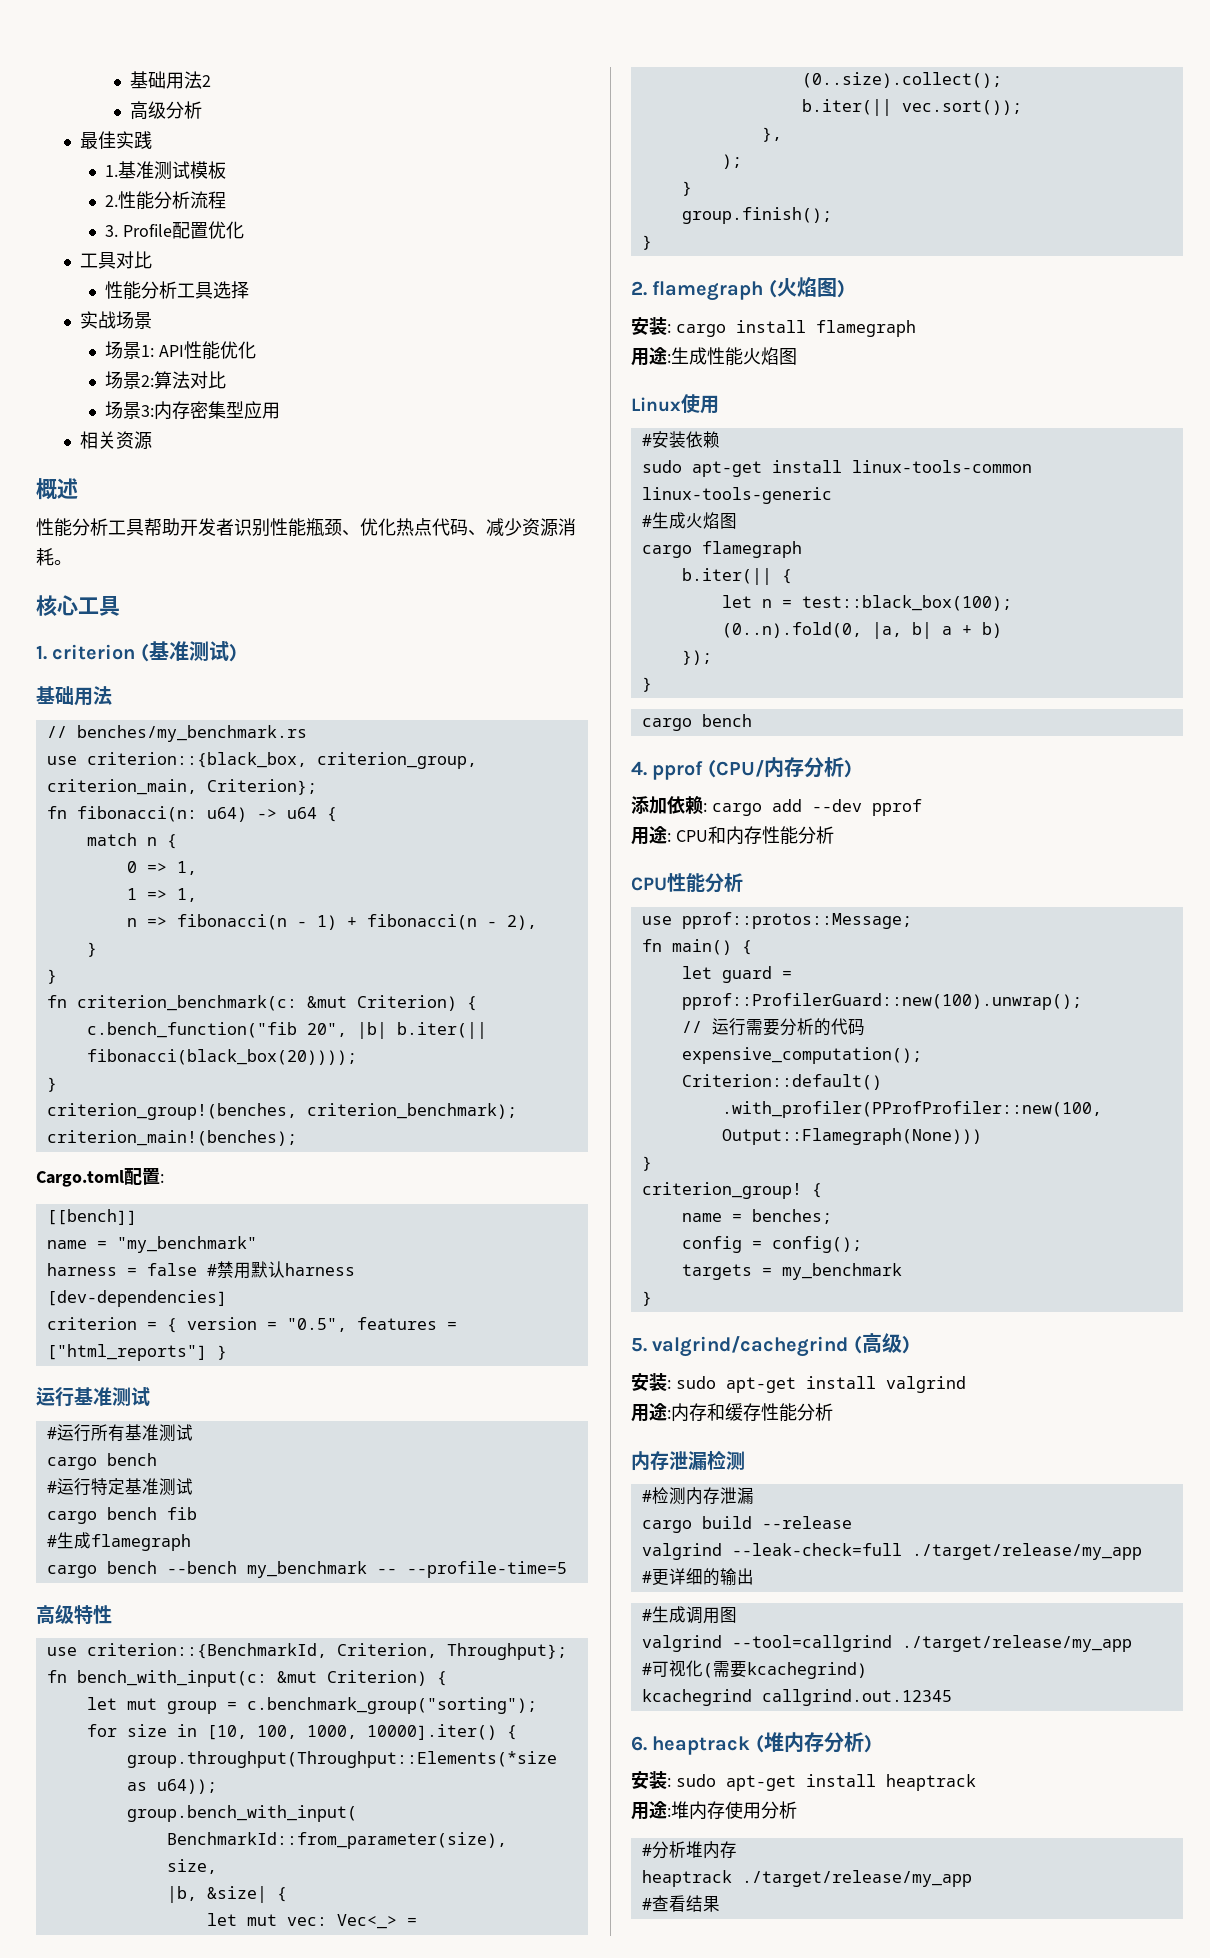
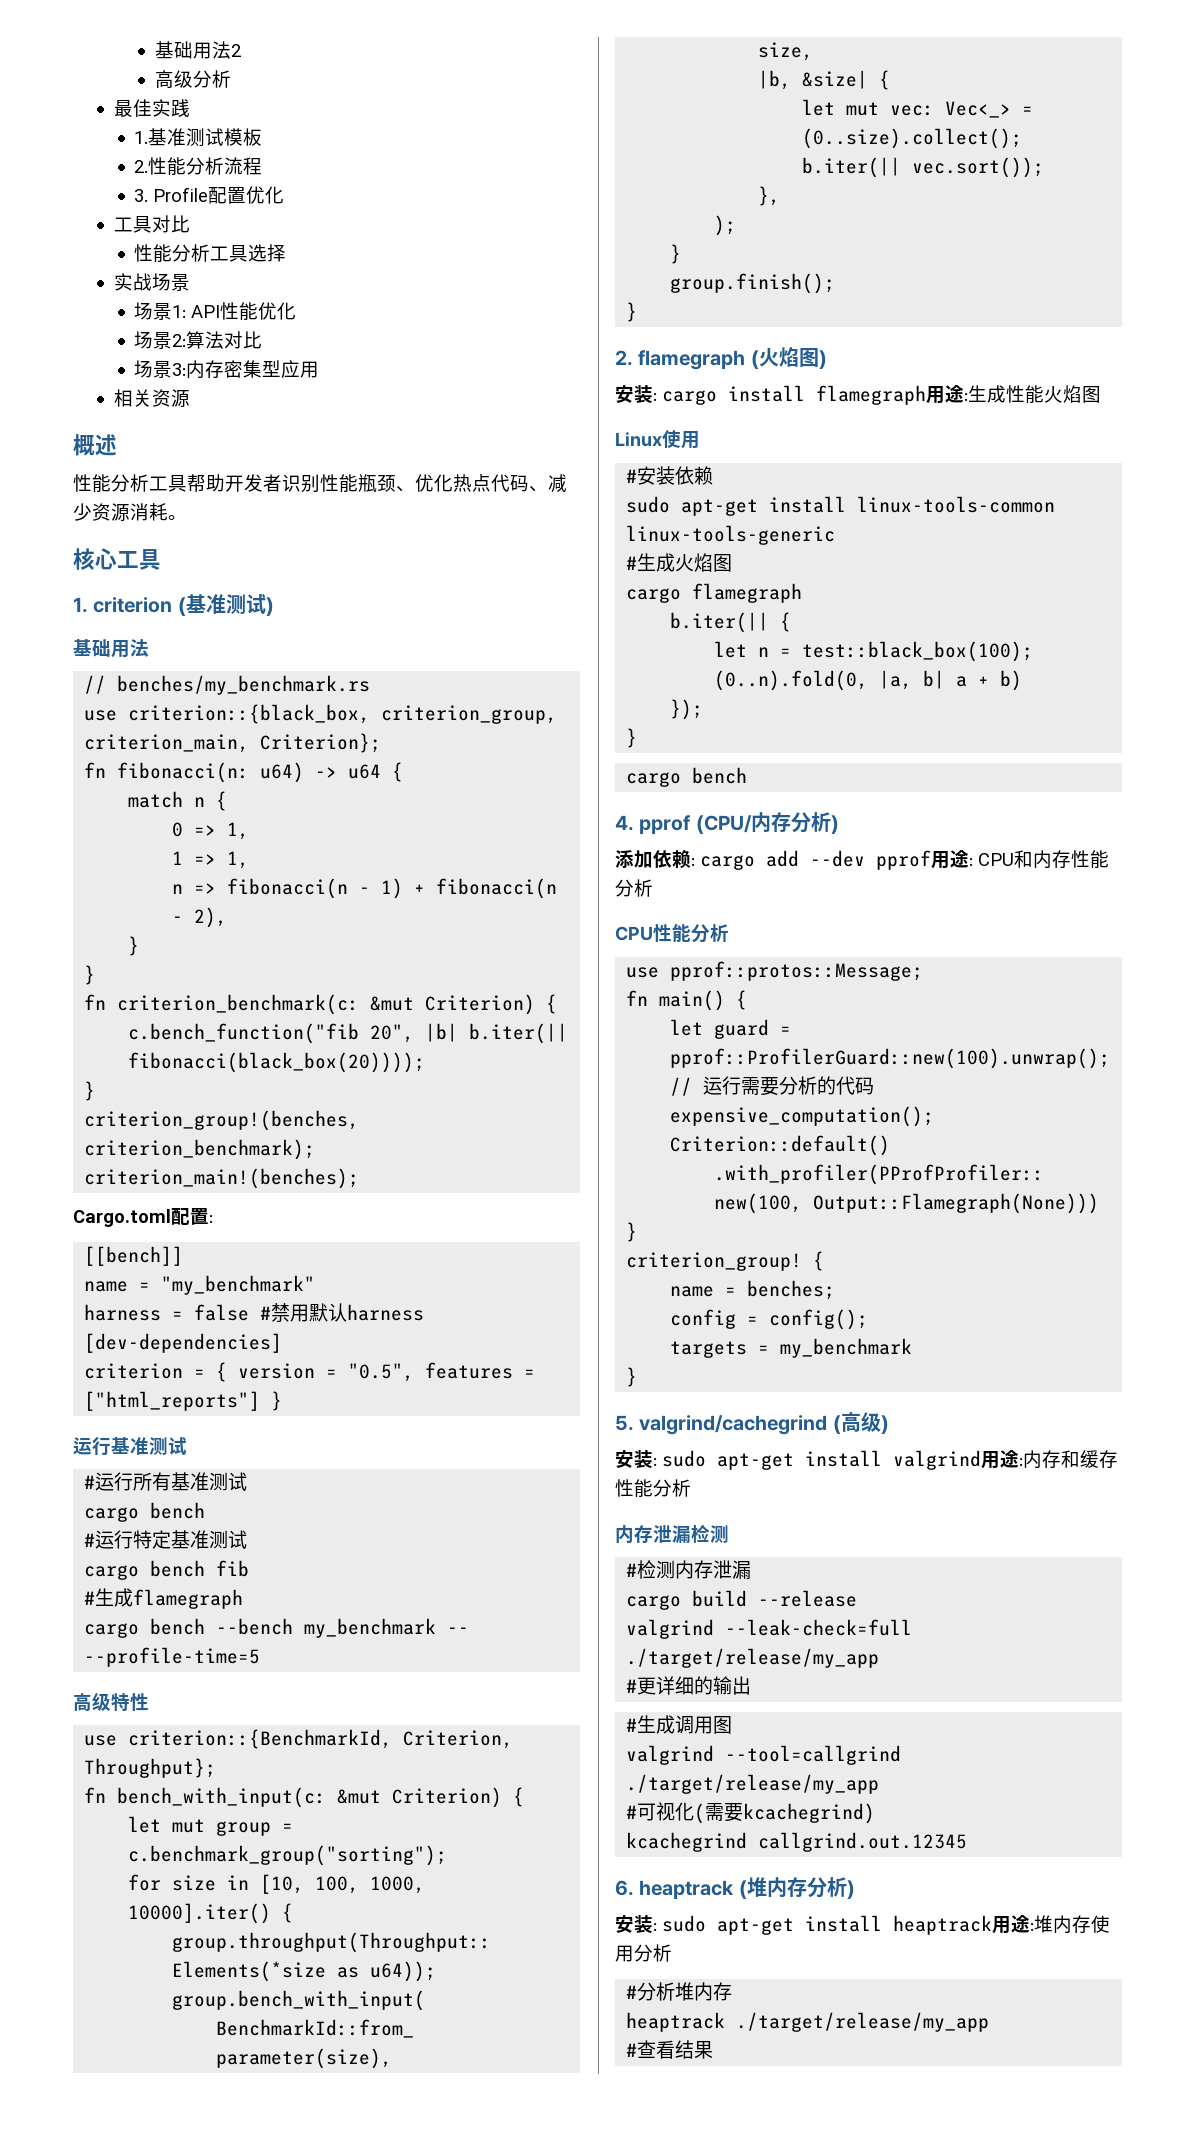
(916, 328) // -> (926, 395) none
(922, 807) // -> (931, 860) none
(966, 1384) // -> (981, 1460) none
(976, 1782) // -> (992, 1925) none

